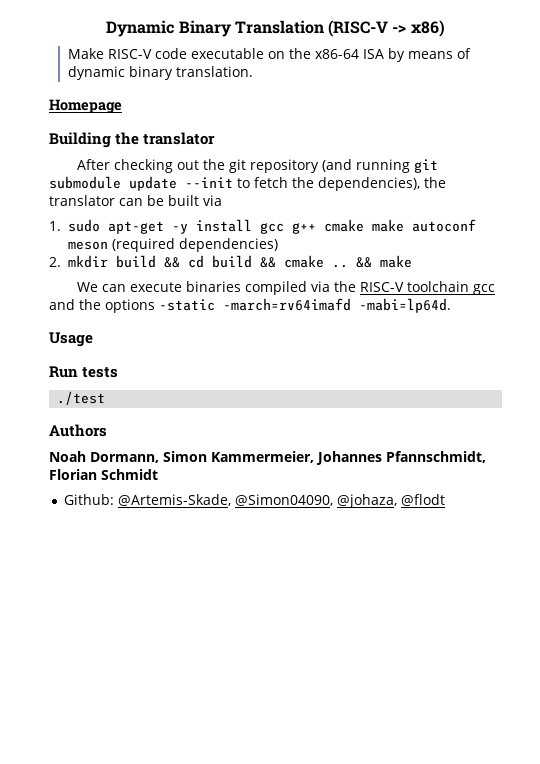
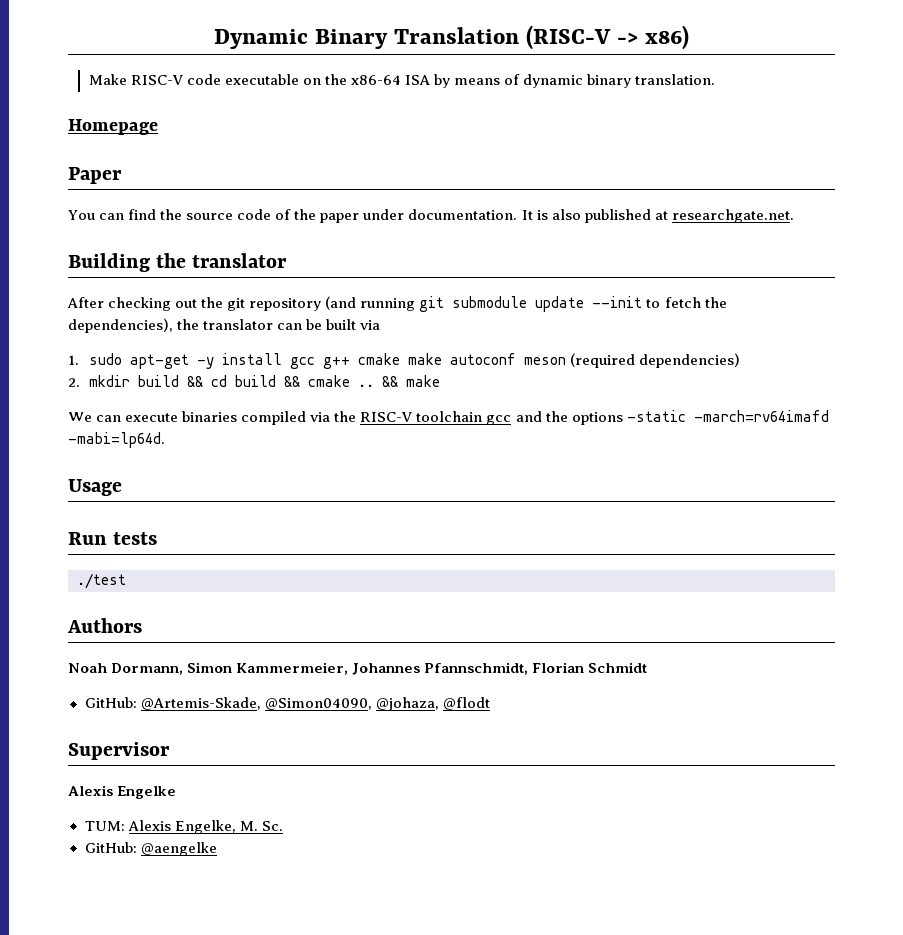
(122, 106) none -> [68,167,122,184] [68,209,794,223] // Paper // You can find the source code of the paper under documentation. It is also published at researchgate.net.
[64,494,115,505] Github: -> [84,697,137,708] GitHub:
(446, 500) none -> [68,742,170,760] [68,785,177,799] [84,820,283,834] [84,842,217,856] // Supervisor // Alexis Engelke // TUM: Alexis Engelke, M. Sc. // GitHub: @aengelke

